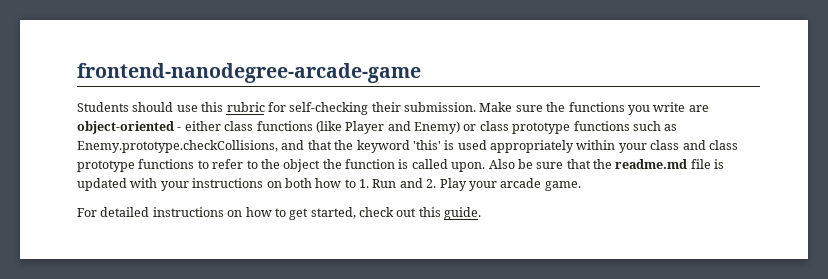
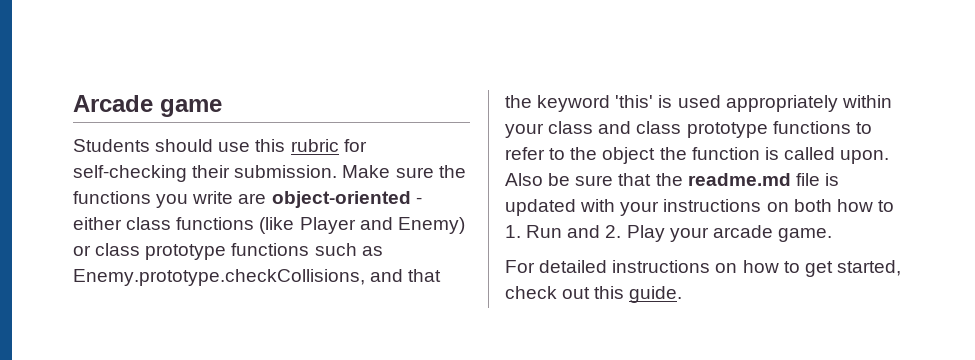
[77,63,421,83] frontend-nanodegree-arcade-game -> [73,95,222,117] Arcade game

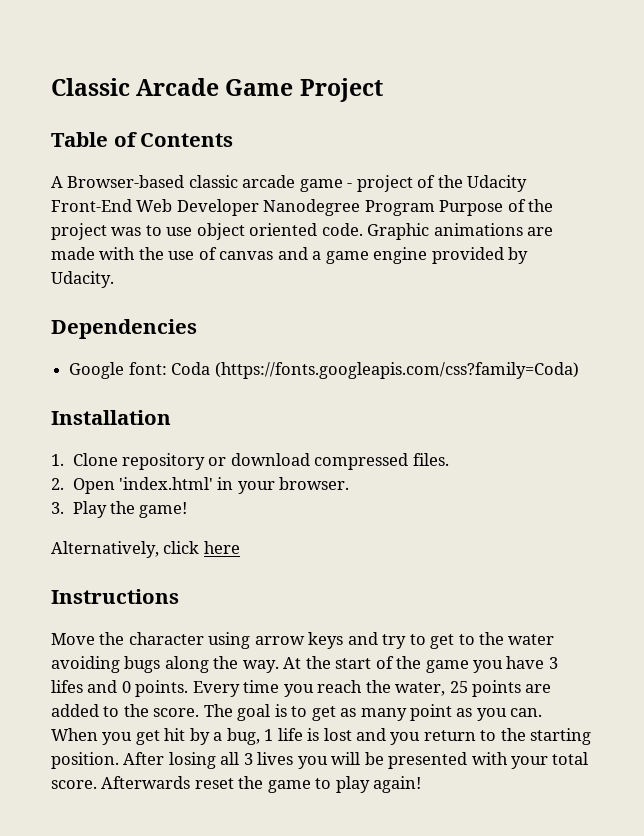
[73,95,222,117] [73,139,367,152] [73,165,466,182] [73,191,422,208] [73,217,465,234] [73,243,383,260] [73,269,442,286] [505,95,892,112] [505,121,872,138] [505,147,890,164] [505,173,839,186] [505,199,894,216] [505,225,832,242] [505,260,901,277] [505,286,683,303] Arcade game // Students should use this rubric for self-checking their submission. Make sure the functions you write are object-oriented - either class functions (like Player and Enemy) or class prototype functions such as Enemy.prototype.checkCollisions, and that the keyword 'this' is used appropriately within your class and class prototype functions to refer to the object the function is called upon. Also be sure that the readme.md file is updated with your instructions on both how to 1. Run and 2. Play your arcade game. // For detailed instructions on how to get started, check out this guide. -> [51,78,383,102] [51,132,234,147] [51,175,528,192] [51,199,554,216] [51,223,554,240] [51,247,529,264] [51,271,114,288] [51,319,197,339] [69,362,579,379] [51,410,171,425] [51,453,449,470] [51,477,350,494] [51,501,188,518] [51,541,240,558] [51,589,179,604] [51,632,555,649] [51,656,558,673] [51,680,552,697] [51,704,543,721] [51,728,592,745] [51,752,589,769] [51,776,422,793] Classic Arcade Game Project // Table of Contents // A Browser-based classic arcade game - project of the Udacity Front-End Web Developer Nanodegree Program Purpose of the project was to use object oriented code. Graphic animations are made with the use of canvas and a game engine provided by Udacity. // Dependencies // Google font: Coda (https://fonts.googleapis.com/css?family=Coda) // Installation // 1. Clone repository or download compressed files. // 2. Open 'index.html' in your browser. // 3. Play the game! // Alternatively, click here // Instructions // Move the character using arrow keys and try to get to the water avoiding bugs along the way. At the start of the game you have 3 lifes and 0 points. Every time you reach the water, 25 points are added to the score. The goal is to get as many point as you can. When you get hit by a bug, 1 life is lost and you return to the starting position. After losing all 3 lives you will be presented with your total score. Afterwards reset the game to play again!

